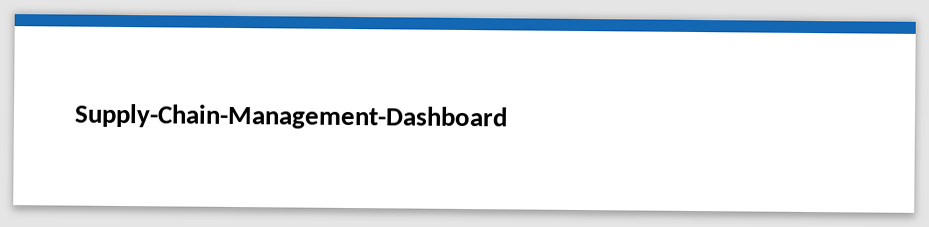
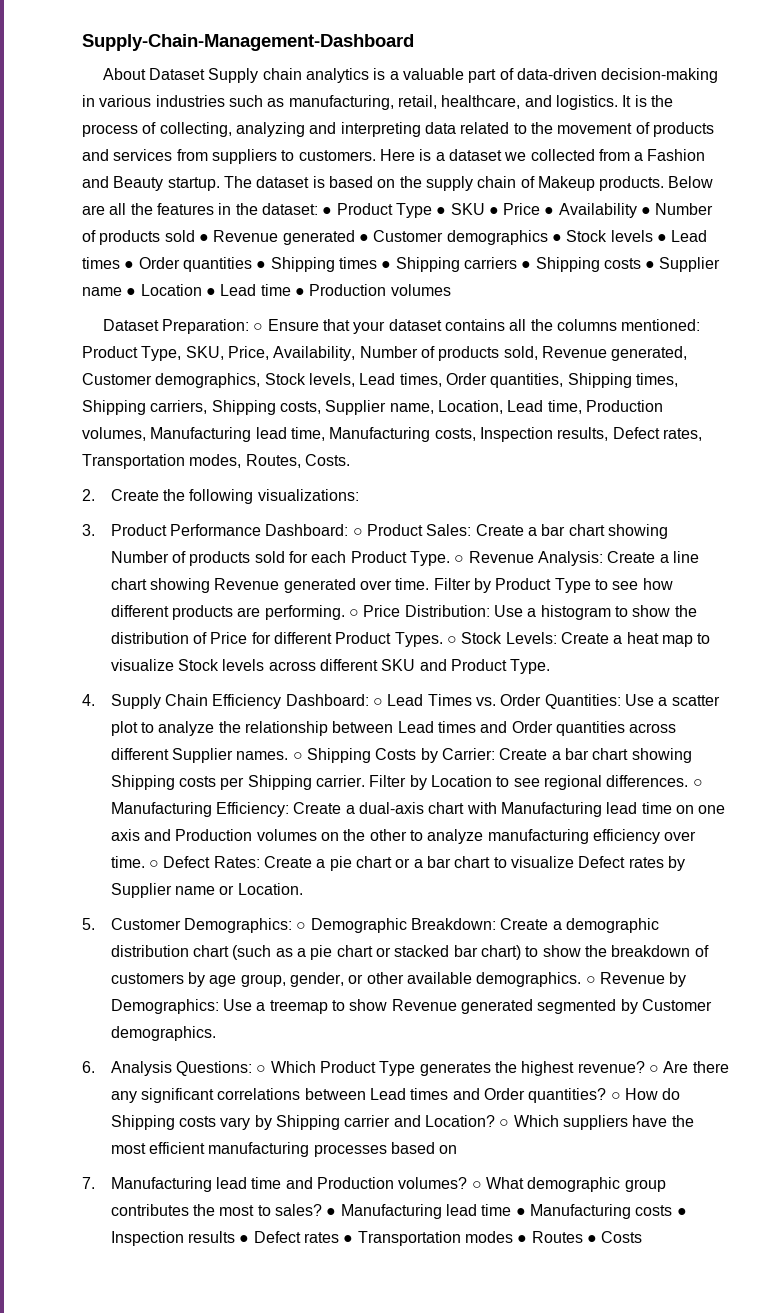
(508, 117) none -> [102,68,719,83] [82,95,673,110] [82,122,714,137] [82,149,706,164] [82,176,714,191] [82,203,714,218] [82,230,708,245] [82,257,721,272] [82,284,451,296] [102,319,701,334] [82,346,688,361] [82,373,678,388] [82,400,663,415] [82,427,702,442] [82,454,350,469] [82,489,359,504] [82,524,668,539] [110,551,699,566] [110,578,673,593] [110,605,697,620] [110,632,711,647] [110,659,551,674] [82,694,720,709] [110,721,677,736] [110,748,692,763] [110,775,703,790] [110,802,726,817] [110,829,697,844] [110,856,685,871] [110,883,303,898] [82,918,659,933] [110,945,709,960] [110,972,687,987] [110,999,712,1014] [110,1026,216,1041] [82,1061,729,1076] [110,1088,681,1103] [110,1115,694,1130] [110,1142,458,1157] [82,1177,666,1192] [110,1204,687,1219] [110,1231,643,1246] // About Dataset Supply chain analytics is a valuable part of data-driven decision-making in various industries such as manufacturing, retail, healthcare, and logistics. It is the process of collecting, analyzing and interpreting data related to the movement of products and services from suppliers to customers. Here is a dataset we collected from a Fashion and Beauty startup. The dataset is based on the supply chain of Makeup products. Below are all the features in the dataset: ● Product Type ● SKU ● Price ● Availability ● Number of products sold ● Revenue generated ● Customer demographics ● Stock levels ● Lead times ● Order quantities ● Shipping times ● Shipping carriers ● Shipping costs ● Supplier name ● Location ● Lead time ● Production volumes // Dataset Preparation: ○ Ensure that your dataset contains all the columns mentioned: Product Type, SKU, Price, Availability, Number of products sold, Revenue generated, Customer demographics, Stock levels, Lead times, Order quantities, Shipping times, Shipping carriers, Shipping costs, Supplier name, Location, Lead time, Production volumes, Manufacturing lead time, Manufacturing costs, Inspection results, Defect rates, Transportation modes, Routes, Costs. // 2. Create the following visualizations: // 3. Product Performance Dashboard: ○ Product Sales: Create a bar chart showing Number of products sold for each Product Type. ○ Revenue Analysis: Create a line chart showing Revenue generated over time. Filter by Product Type to see how different products are performing. ○ Price Distribution: Use a histogram to show the distribution of Price for different Product Types. ○ Stock Levels: Create a heat map to visualize Stock levels across different SKU and Product Type. // 4. Supply Chain Efficiency Dashboard: ○ Lead Times vs. Order Quantities: Use a scatter plot to analyze the relationship between Lead times and Order quantities across different Supplier names. ○ Shipping Costs by Carrier: Create a bar chart showing Shipping costs per Shipping carrier. Filter by Location to see regional differences. ○ Manufacturing Efficiency: Create a dual-axis chart with Manufacturing lead time on one axis and Production volumes on the other to analyze manufacturing efficiency over time. ○ Defect Rates: Create a pie chart or a bar chart to visualize Defect rates by Supplier name or Location. // 5. Customer Demographics: ○ Demographic Breakdown: Create a demographic distribution chart (such as a pie chart or stacked bar chart) to show the breakdown of customers by age group, gender, or other available demographics. ○ Revenue by Demographics: Use a treemap to show Revenue generated segmented by Customer demographics. // 6. Analysis Questions: ○ Which Product Type generates the highest revenue? ○ Are there any significant correlations between Lead times and Order quantities? ○ How do Shipping costs vary by Shipping carrier and Location? ○ Which suppliers have the most efficient manufacturing processes based on // 7. Manufacturing lead time and Production volumes? ○ What demographic group contributes the most to sales? ● Manufacturing lead time ● Manufacturing costs ● Inspection results ● Defect rates ● Transportation modes ● Routes ● Costs

